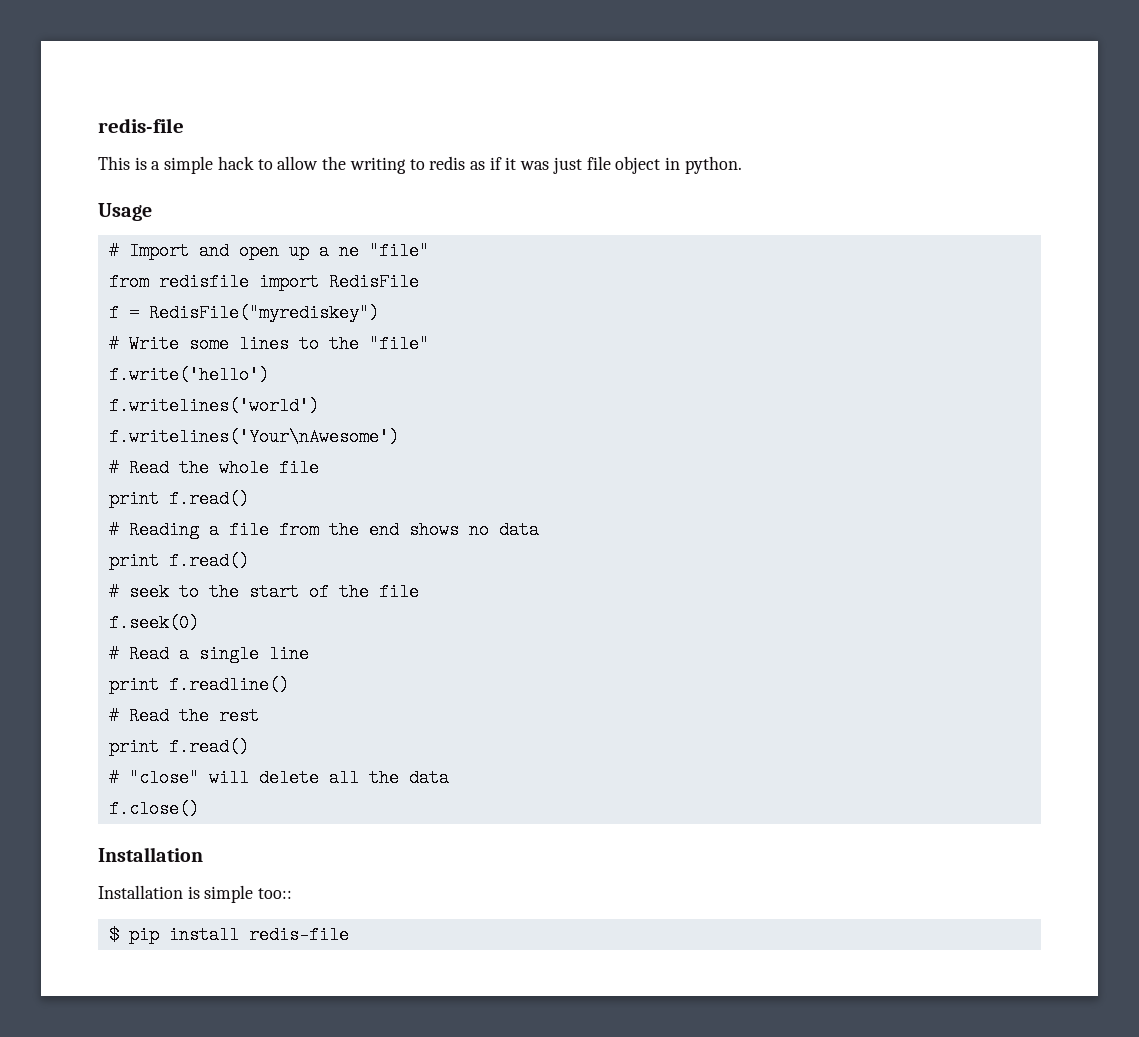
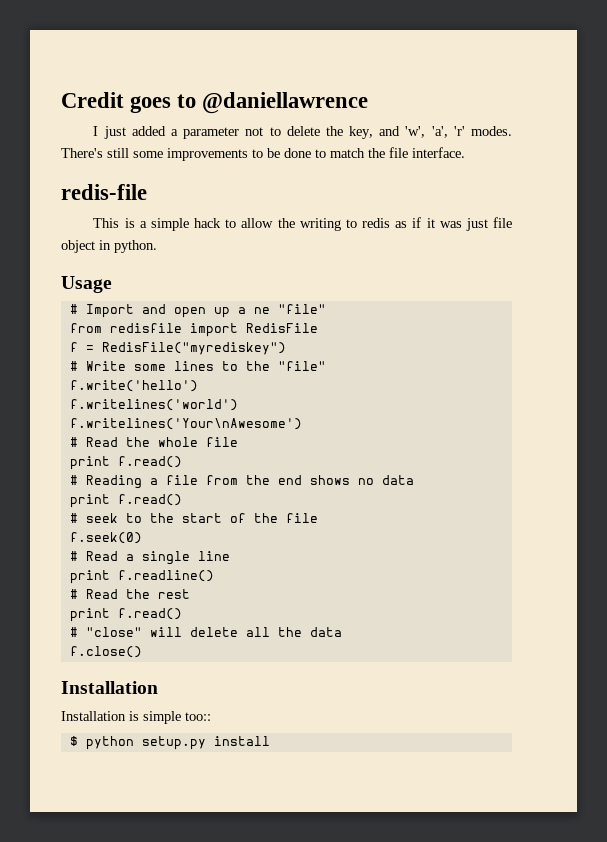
(98, 125) none -> [61,92,369,114] [93,126,512,139] [61,147,465,161] Credit goes to @daniellawrence // I just added a parameter not to delete the key, and 'w', 'a', 'r' modes. There's still some improvements to be done to match the file interface. //
[128,926,349,944] pip install redis-file -> [85,736,270,750] python setup.py install

